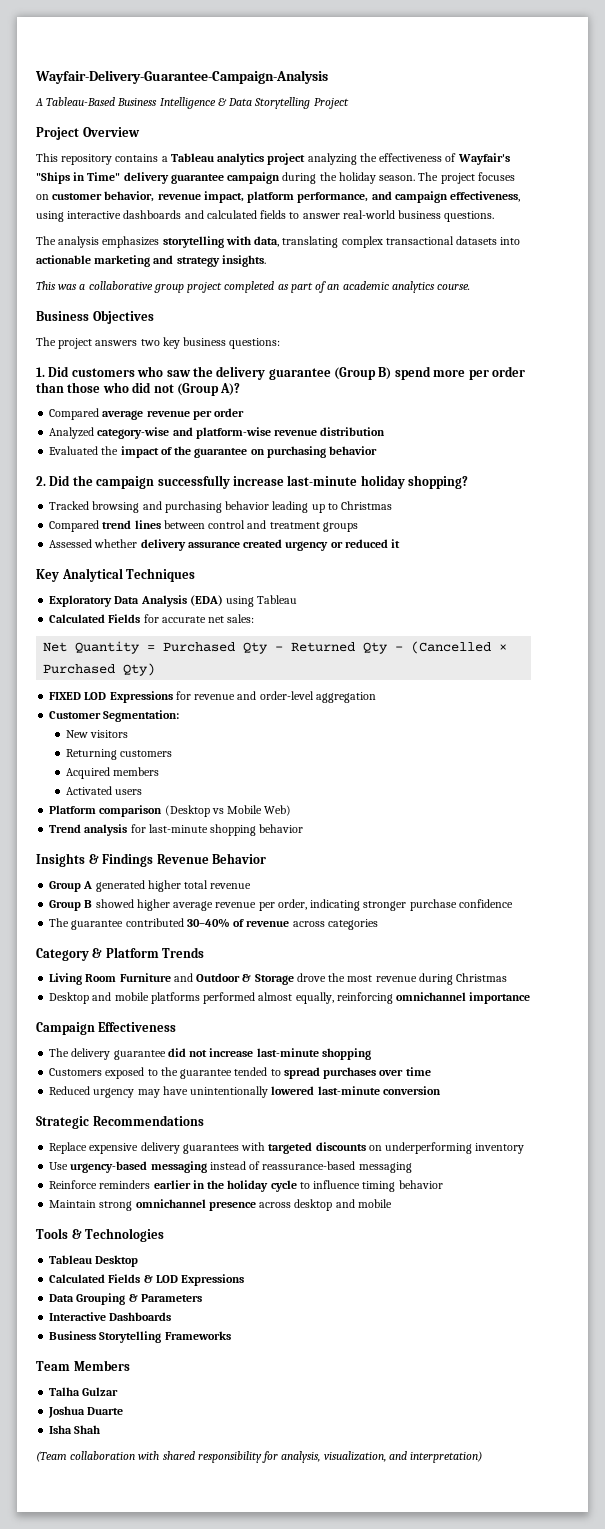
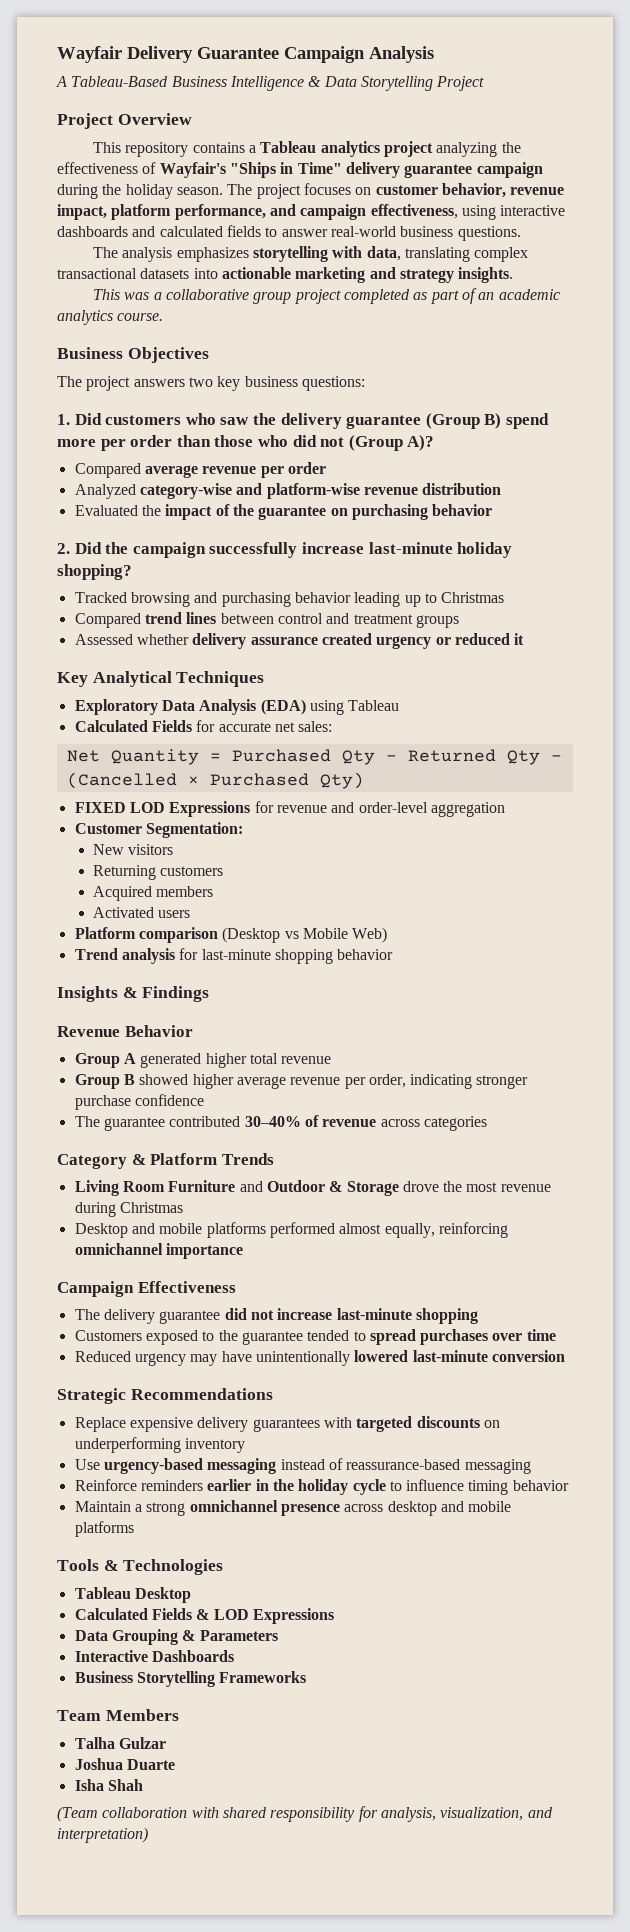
[35,70,328,84] Wayfair-Delivery-Guarantee-Campaign-Analysis -> [57,46,434,63] Wayfair Delivery Guarantee Campaign Analysis
(154, 860) none -> (210, 994) //
(97, 1204) none -> [134,1504,142,1512] a
(392, 1203) none -> [74,1521,134,1537] platforms

